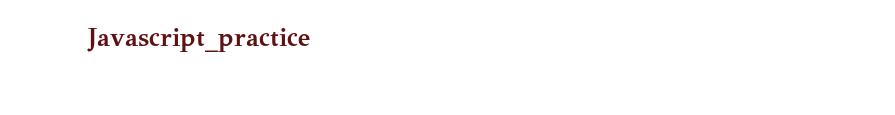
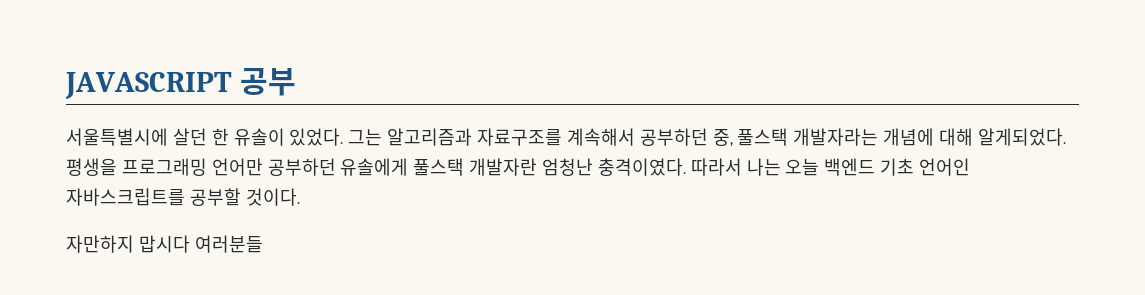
[87,28,310,52] Javascript_practice -> [65,68,297,99] [66,128,1066,146] [66,158,971,176] [66,188,300,206] [66,235,263,253] JAVASCRIPT 공부 // 서울특별시에 살던 한 유솔이 있었다. 그는 알고리즘과 자료구조를 계속해서 공부하던 중, 풀스택 개발자라는 개념에 대해 알게되었다. 평생을 프로그래밍 언어만 공부하던 유솔에게 풀스택 개발자란 엄청난 충격이였다. 따라서 나는 오늘 백엔드 기초 언어인 자바스크립트를 공부할 것이다. // 자만하지 맙시다 여러분들

